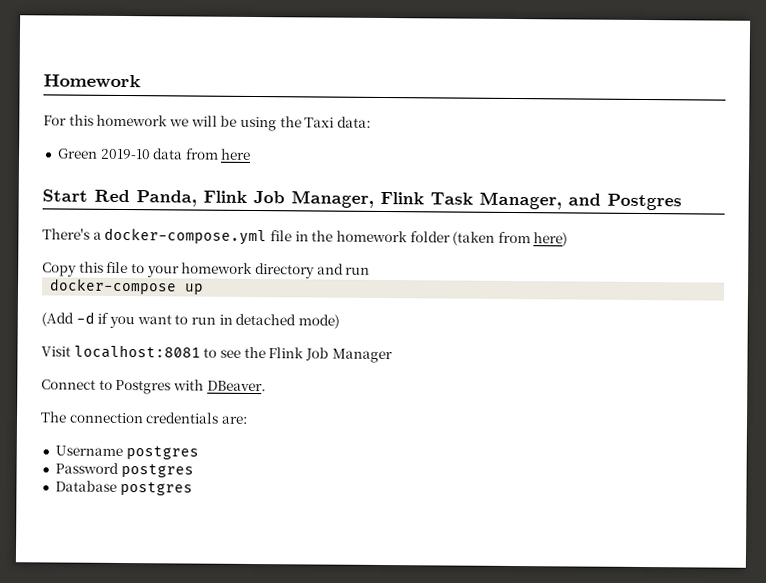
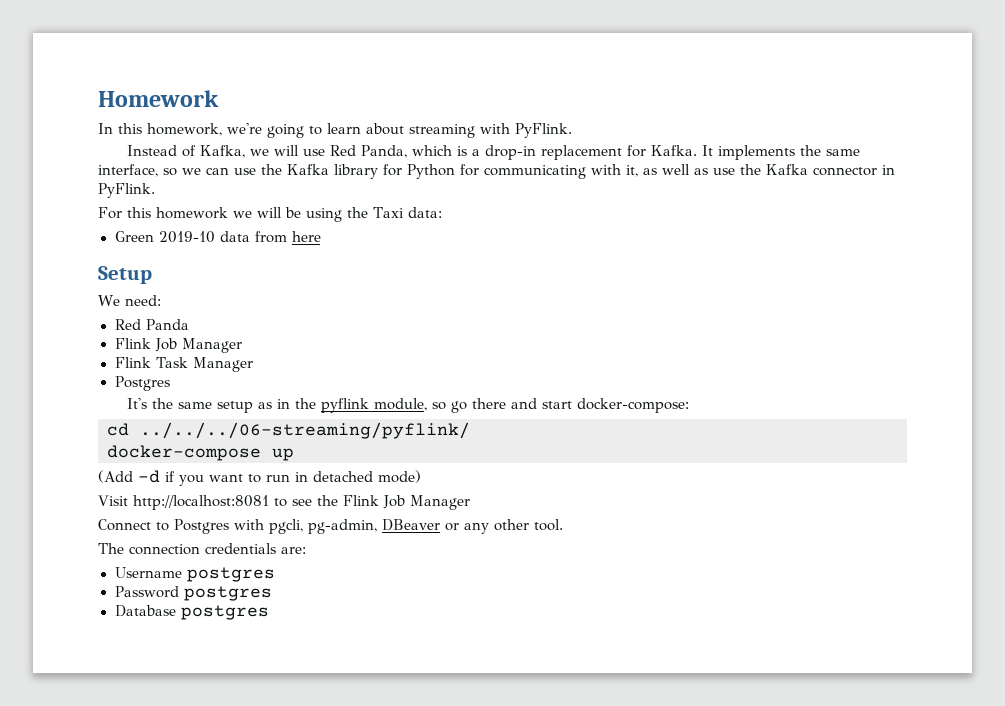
(141, 81) none -> [98,123,572,138] [127,145,861,160] [98,164,895,179] [98,183,155,198] // In this homework, we're going to learn about streaming with PyFlink. // Instead of Kafka, we will use Red Panda, which is a drop-in replacement for Kafka. It implements the same interface, so we can use the Kafka library for Python for communicating with it, as well as use the Kafka connector in PyFlink.
[42,189,374,208] Start Red Panda, Flink Job Manager, -> [98,266,152,284] [98,295,161,306] [114,319,189,330] [114,338,242,353] Setup // We need: // Red Panda // Flink Job Manager //
[479,191,601,210] Manager, and -> [193,357,254,372] Manager //
[42,227,569,247] [42,261,371,279] There's a docker-compose.yml file in the homework folder (taken from here) // Copy this file to your homework directory and run -> [127,398,690,413] [107,422,470,439] It's the same setup as in the pyflink module, so go there and start docker-compose: // cd ../../../06-streaming/pyflink/
[73,344,201,359] localhost:8081 -> [133,495,269,510] http://localhost:8081
[206,380,266,392] DBeaver. -> [269,519,563,534] pgcli, pg-admin, DBeaver or any other tool.

